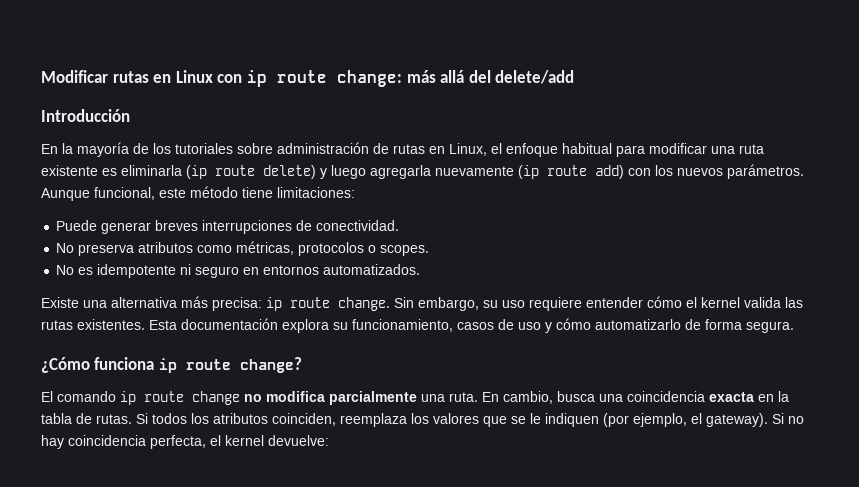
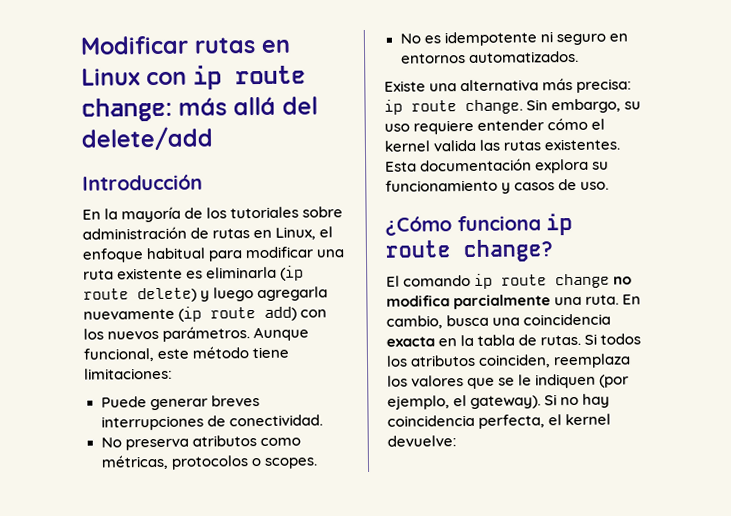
[352,318,794,333] funcionamiento, casos de uso y cómo automatizarlo de forma segura. -> [385,178,610,194] funcionamiento y casos de uso.

